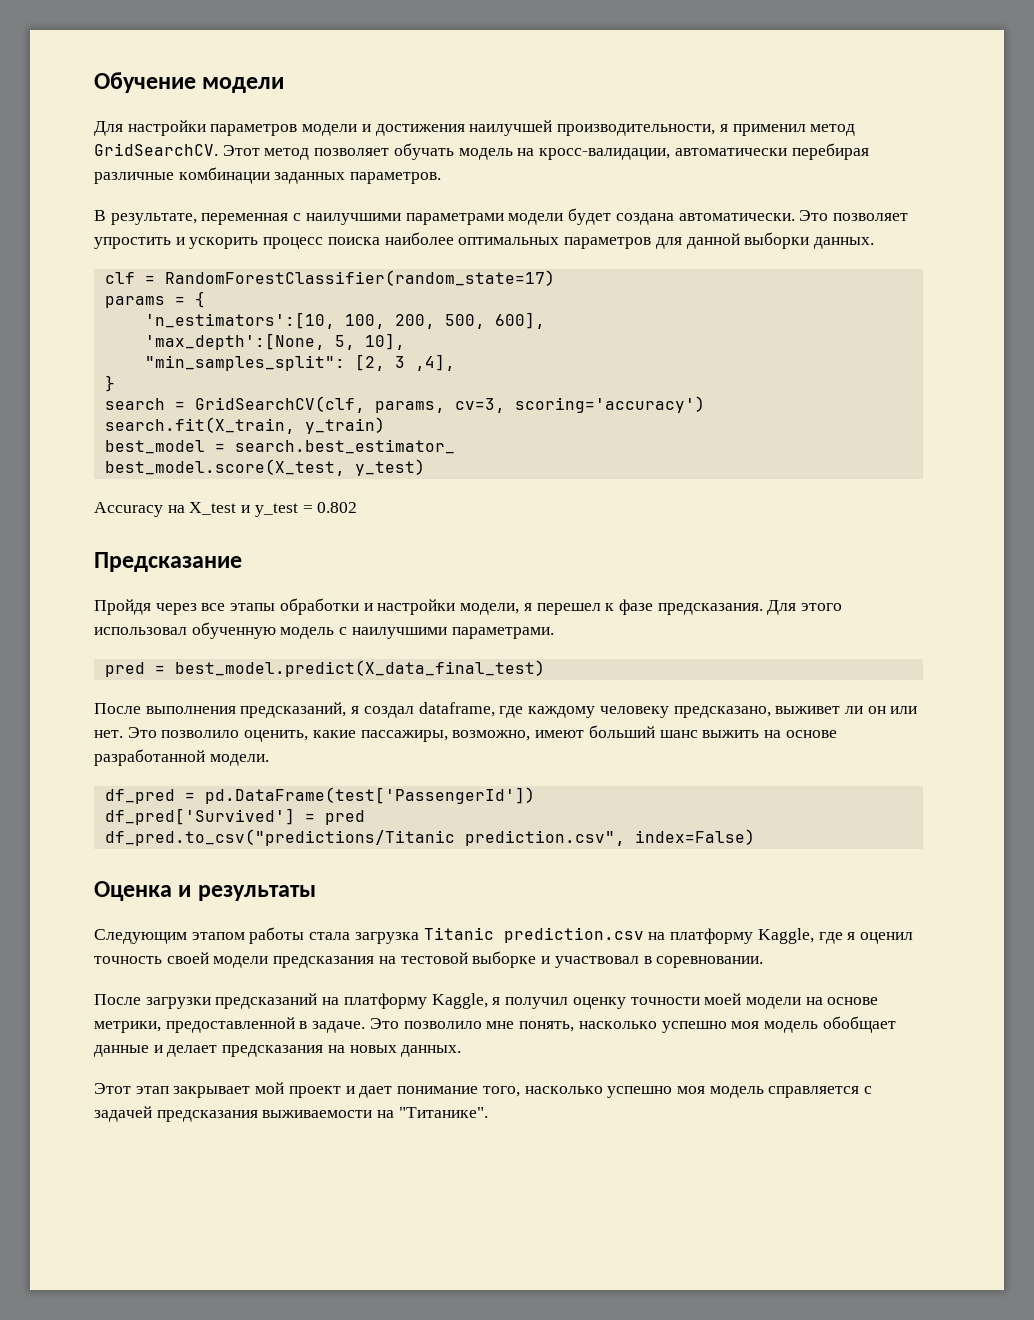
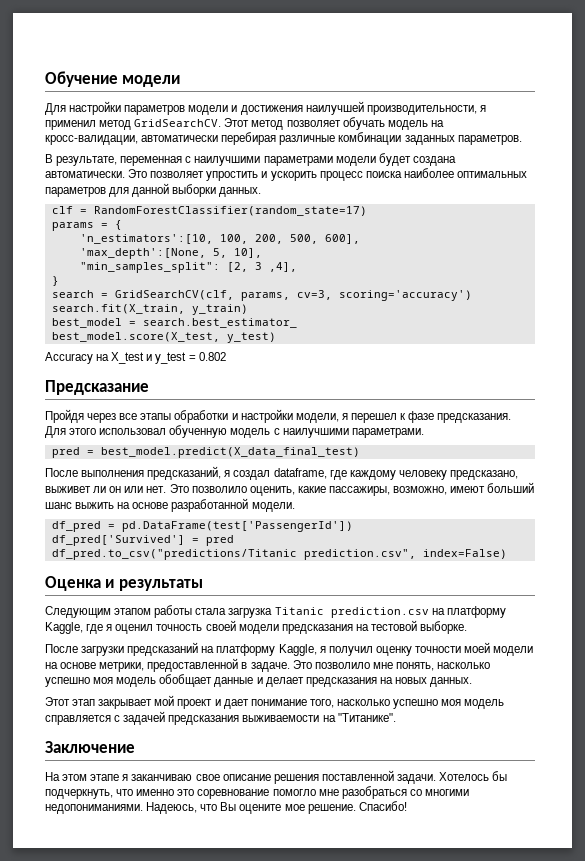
[472,951,764,968] выборке и участвовал в соревновании. -> [420,621,468,634] выборке.
(488, 1112) none -> [45,741,135,753] [45,770,508,784] [45,786,469,799] [45,801,407,814] // Заключение // На этом этапе я заканчиваю свое описание решения поставленной задачи. Хотелось бы подчеркнуть, что именно это соревнование помогло мне разобраться со многими недопониманиями. Надеюсь, что Вы оцените мое решение. Спасибо!

